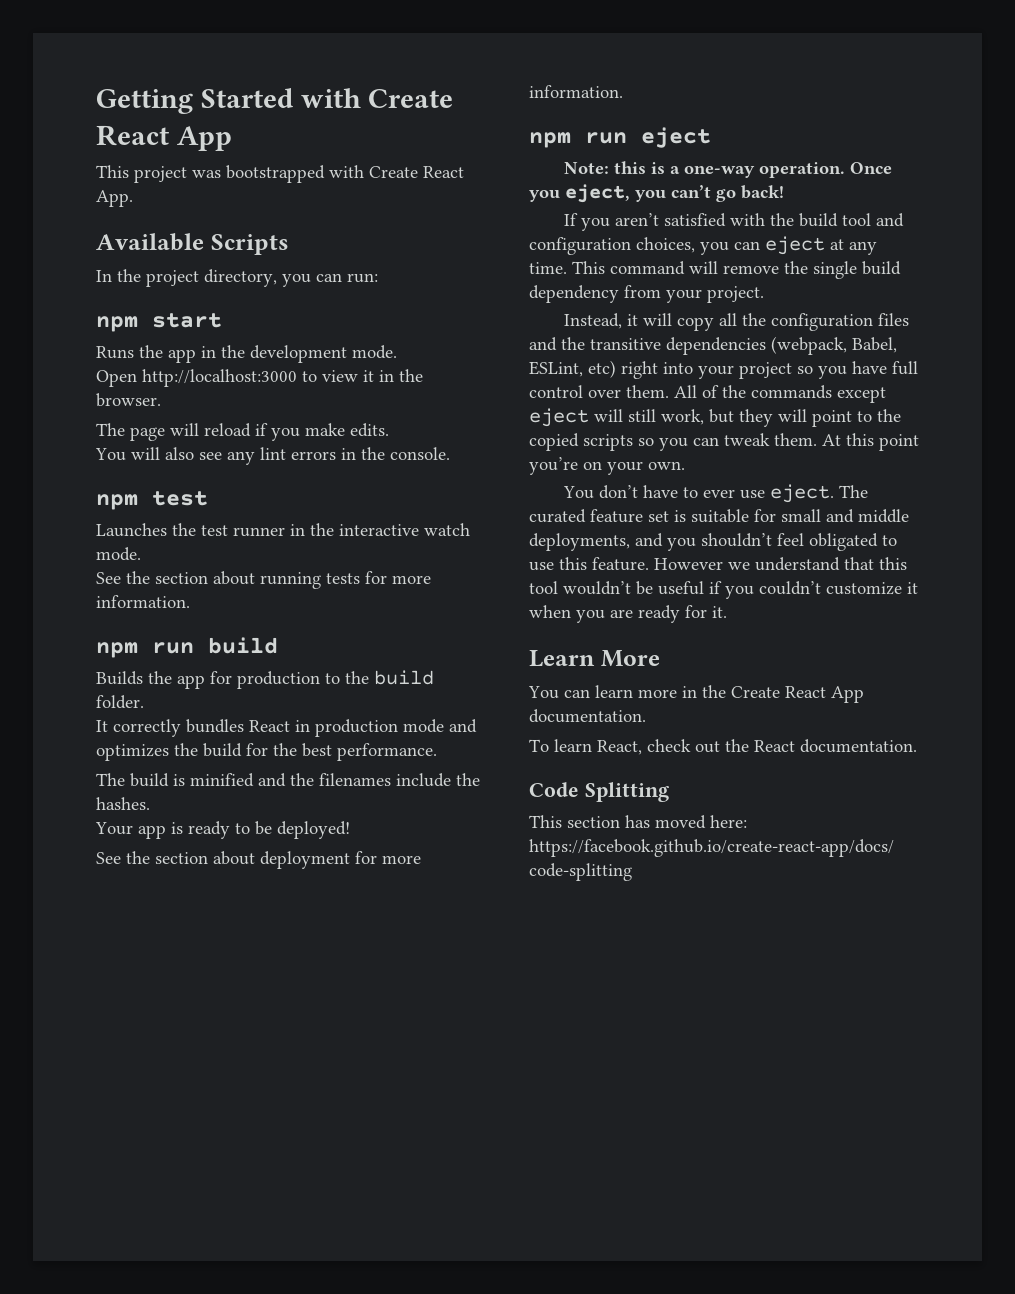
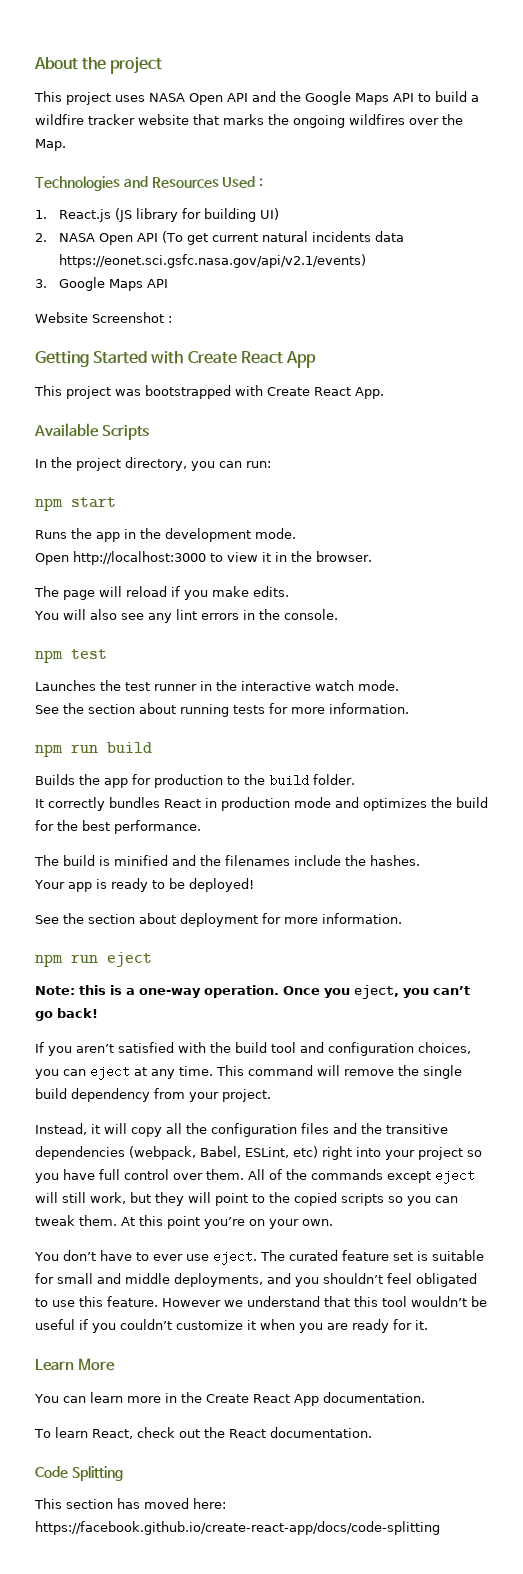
(96, 101) none -> [34,56,163,74] [34,91,479,105] [35,114,463,128] [35,139,66,151] [35,176,264,191] [35,208,280,222] [35,231,405,245] [59,254,367,268] [35,277,169,291] [35,312,172,323] About the project // This project uses NASA Open API and the Google Maps API to build a wildfire tracker website that marks the ongoing wildfires over the Map. // Technologies and Resources Used : // 1. React.js (JS library for building UI) // 2. NASA Open API (To get current natural incidents data https://eonet.sci.gsfc.nasa.gov/api/v2.1/events) // 3. Google Maps API // Website Screenshot : //

